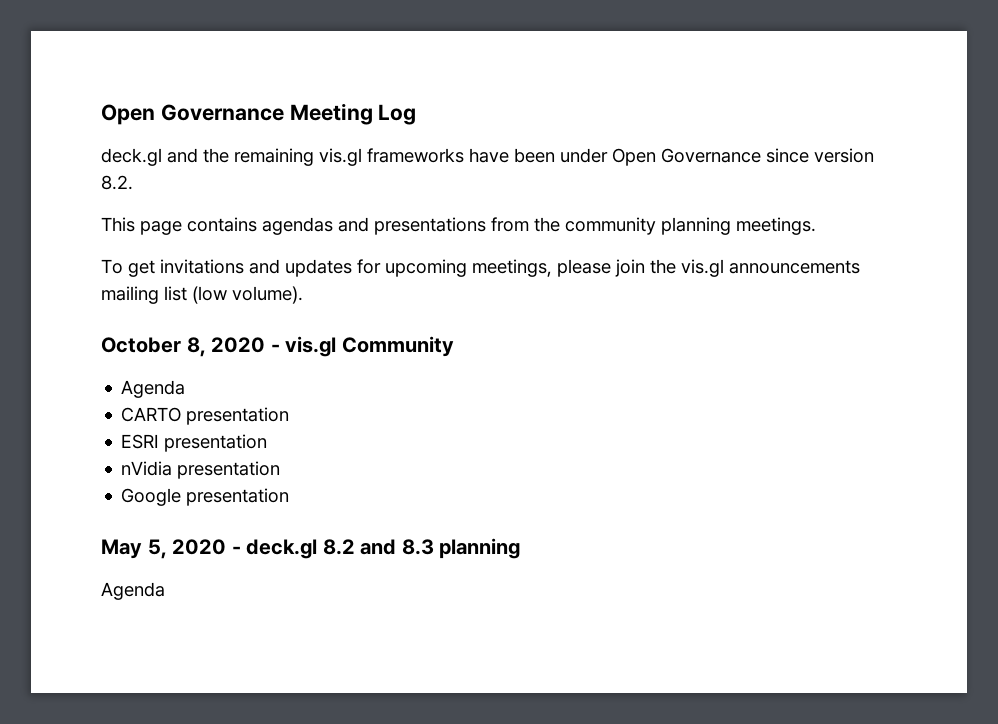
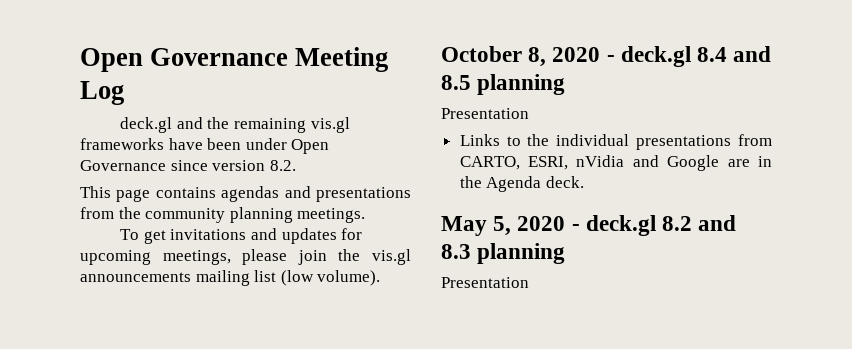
[285,336,454,357] [121,380,186,398] [121,407,290,425] [121,434,268,452] [121,461,281,479] [121,488,290,506] vis.gl Community // Agenda // CARTO presentation // ESRI presentation // nVidia presentation // Google presentation -> [620,46,772,67] [441,74,566,95] [441,108,529,119] [459,134,772,150] [459,155,772,171] [459,176,584,192] deck.gl 8.4 and 8.5 planning // Presentation // Links to the individual presentations from CARTO, ESRI, nVidia and Google are in the Agenda deck.
[101,582,165,600] Agenda -> [441,277,529,288] Presentation

